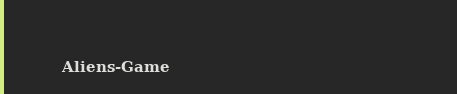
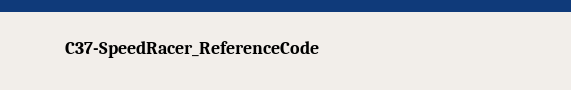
[61,61,170,72] Aliens-Game -> [65,41,319,58] C37-SpeedRacer_ReferenceCode

